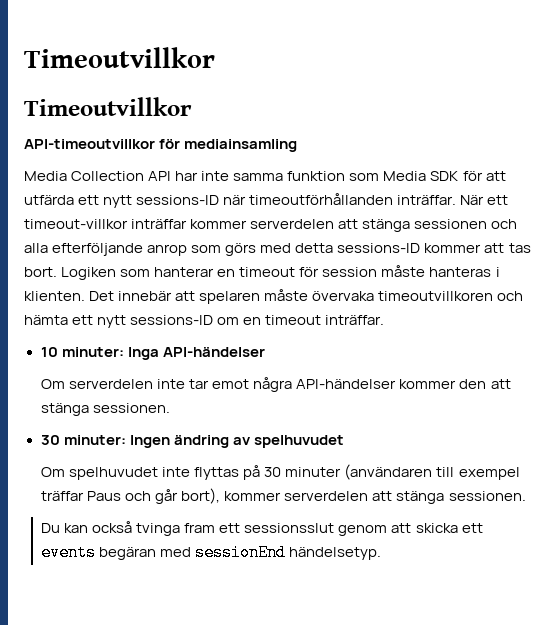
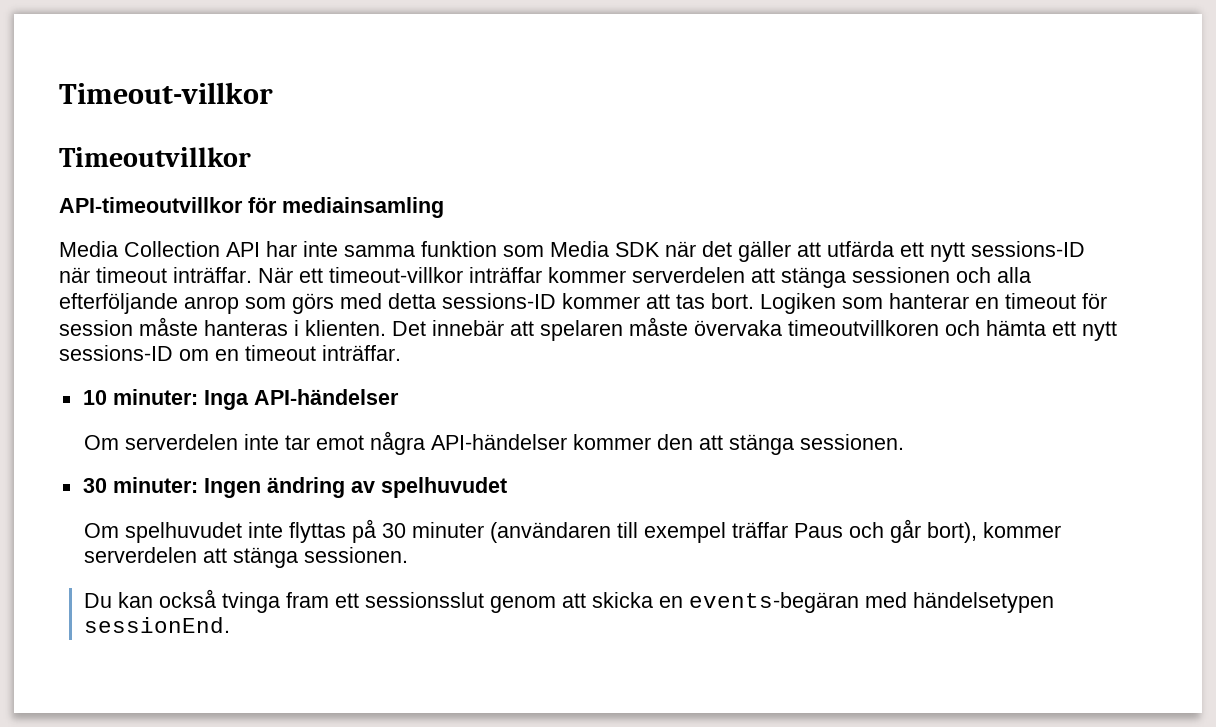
[24,47,215,68] Timeoutvillkor -> [59,82,273,104] Timeout-villkor
[462,171,483,181] för -> [665,241,791,262] när det gäller
[249,193,394,205] timeoutförhållanden -> [96,267,167,283] timeout
[461,523,483,533] [41,544,382,561] ett events begäran med sessionEnd händelsetyp. -> [659,592,1055,613] [84,617,231,633] en events-begäran med händelsetypen sessionEnd.

